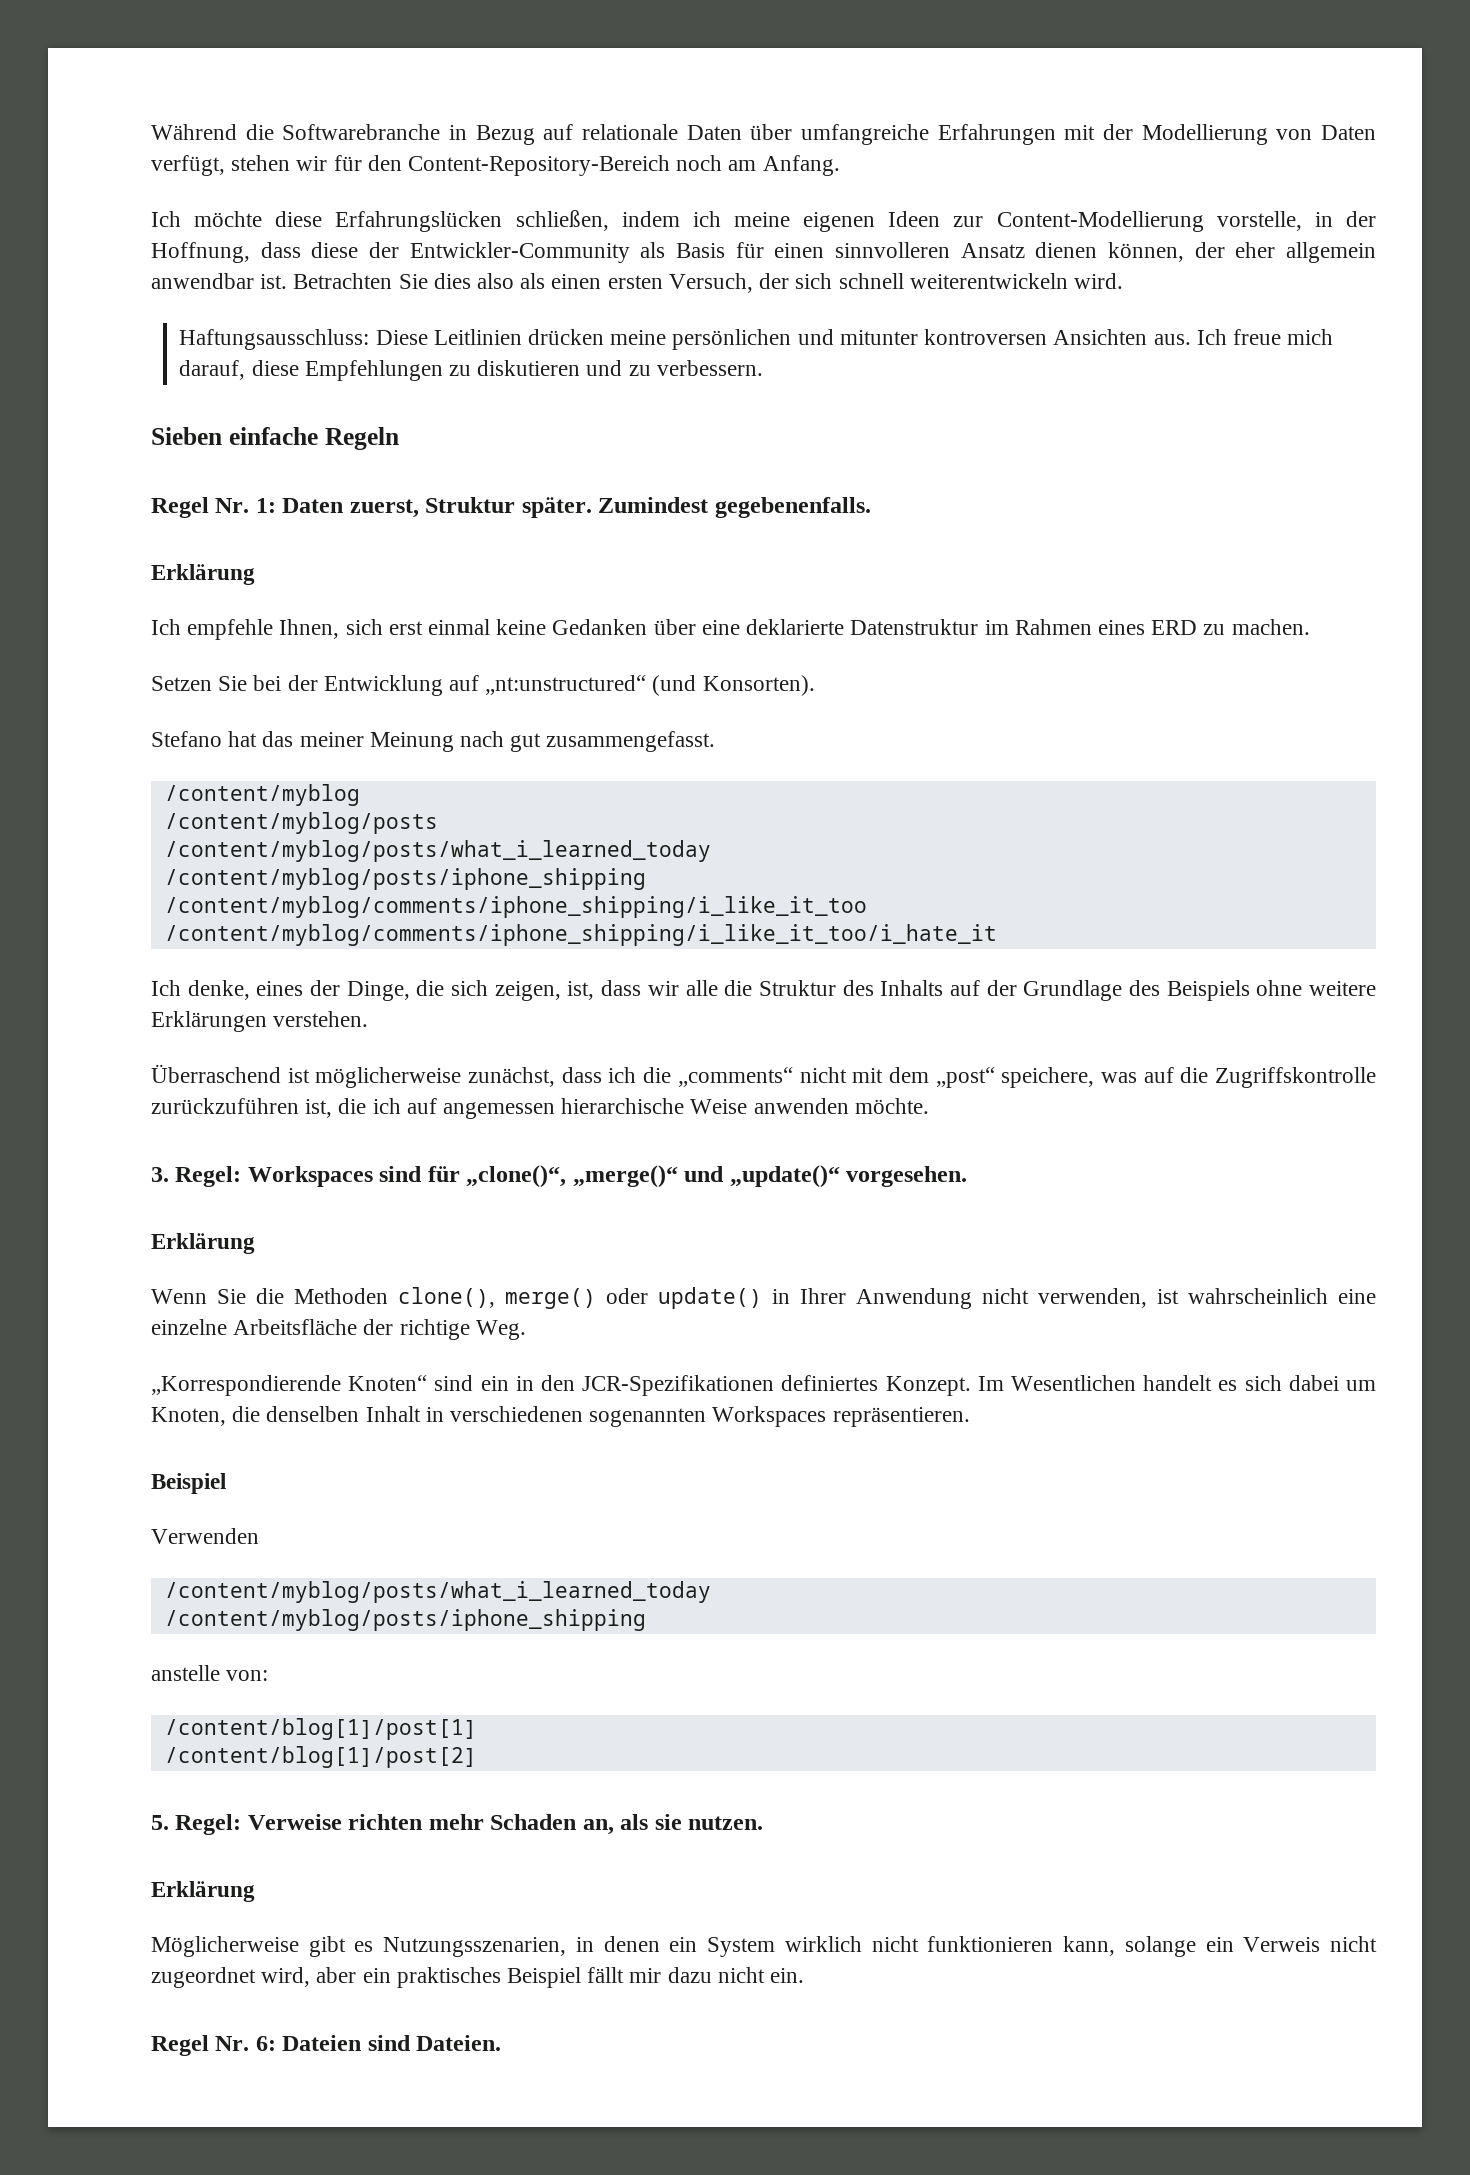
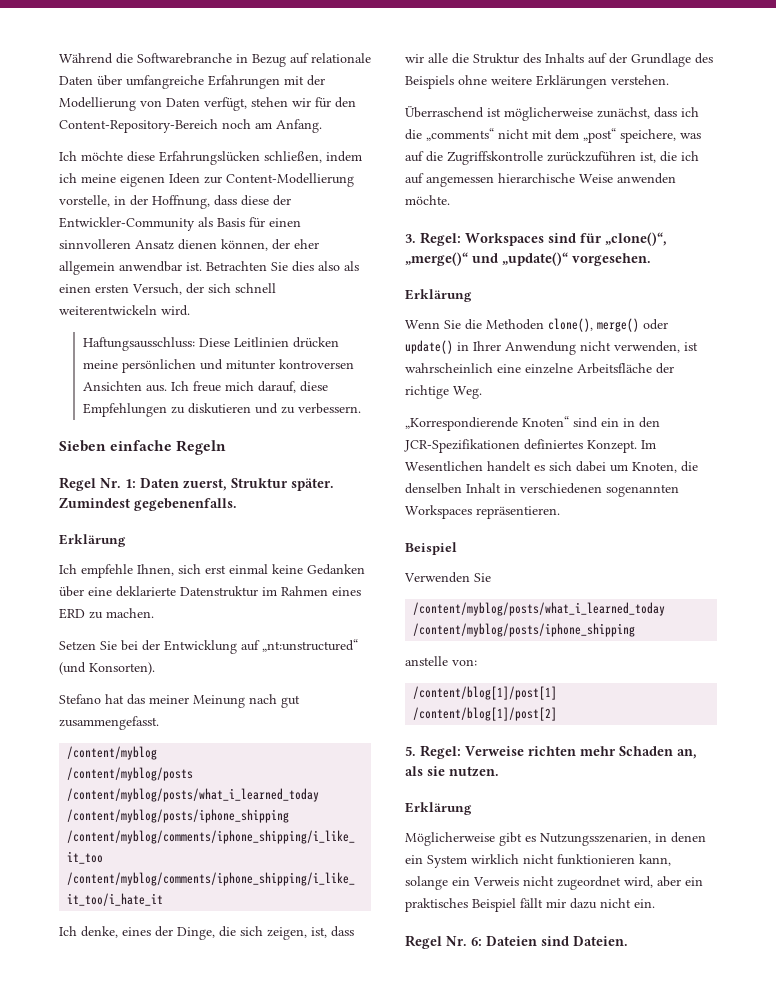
(259, 1536) none -> [474,573,491,582] Sie

